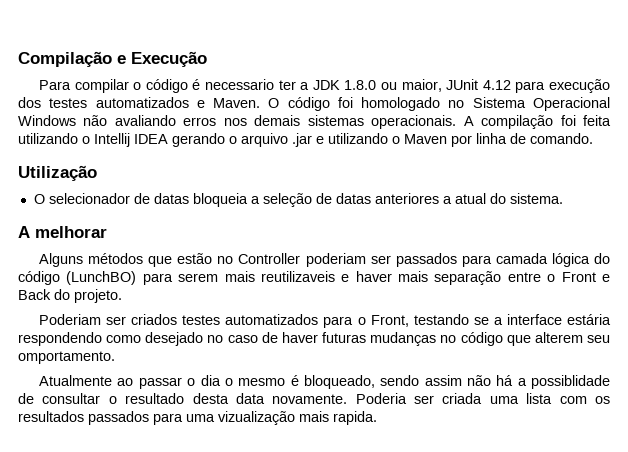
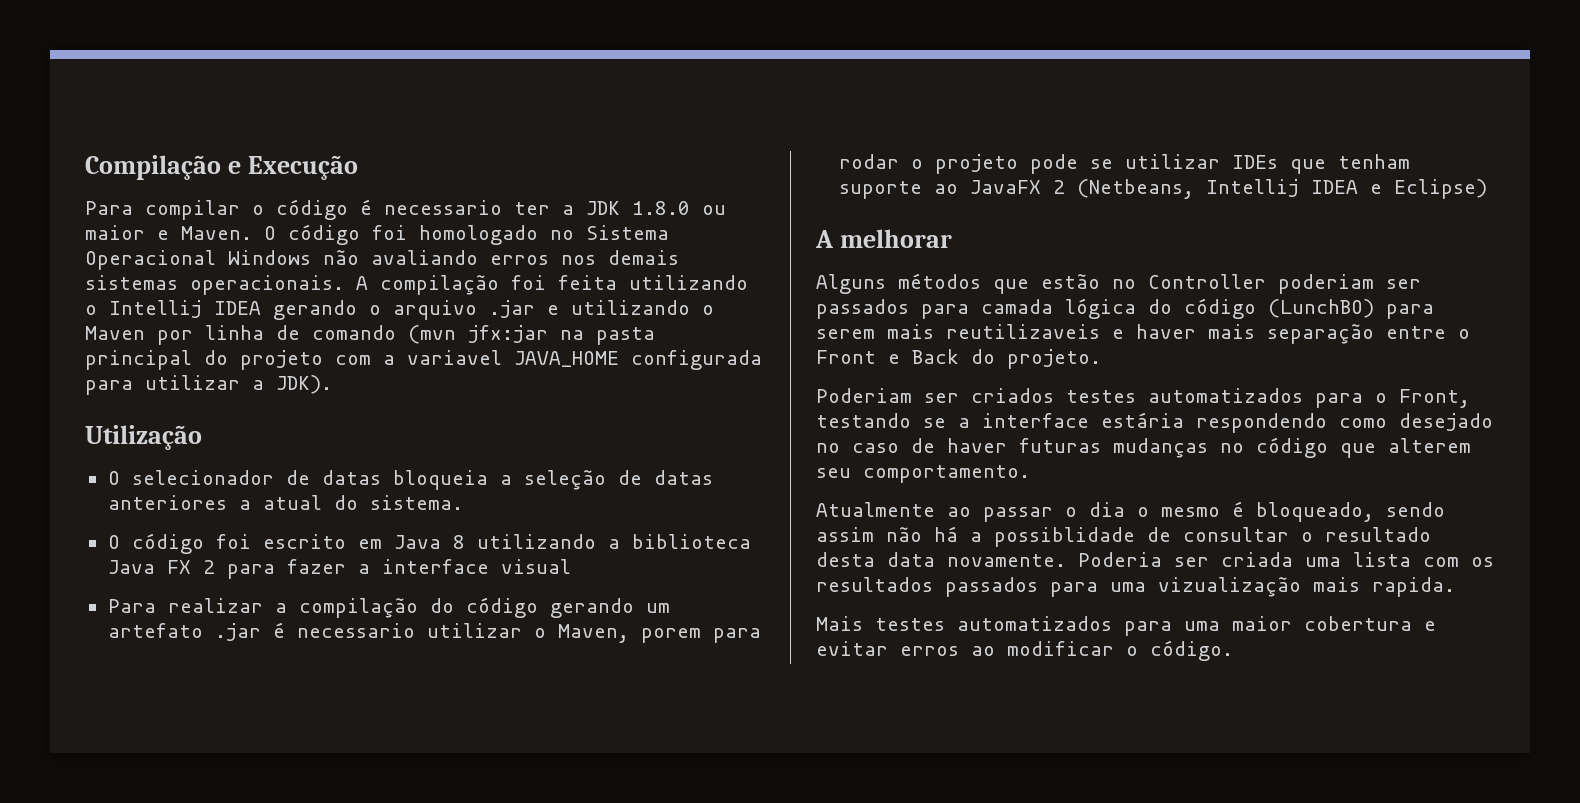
[401,79,611,93] [18,97,189,108] maior, JUnit 4.12 para execução dos testes automatizados -> [85,225,145,240] maior
[530,133,593,144] comando. -> [312,325,655,345] [85,350,762,370] [85,375,332,395] comando (mvn jfx:jar na pasta principal do projeto com a variavel JAVA_HOME configurada para utilizar a JDK).
(563, 198) none -> [107,533,751,554] [107,559,571,579] [107,597,670,618] [107,622,761,643] [838,154,1410,174] [838,179,1487,199] // O código foi escrito em Java 8 utilizando a biblioteca Java FX 2 para fazer a interface visual // Para realizar a compilação do código gerando um artefato .jar é necessario utilizar o Maven, porem para rodar o projeto pode se utilizar IDEs que tenham suporte ao JavaFX 2 (Netbeans, Intellij IDEA e Eclipse)
[18,351,115,364] omportamento. -> [863,465,1030,483] comportamento.
(377, 418) none -> [816,616,1436,636] [816,640,1233,661] // Mais testes automatizados para uma maior cobertura e evitar erros ao modificar o código.

